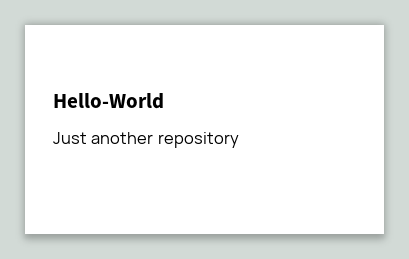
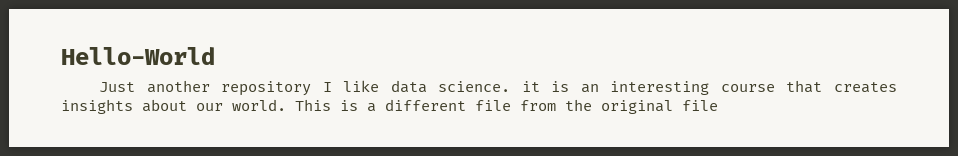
(239, 140) none -> [322,80,898,95] [61,99,718,114] I like data science. it is an interesting course that creates insights about our world. This is a different file from the original file

